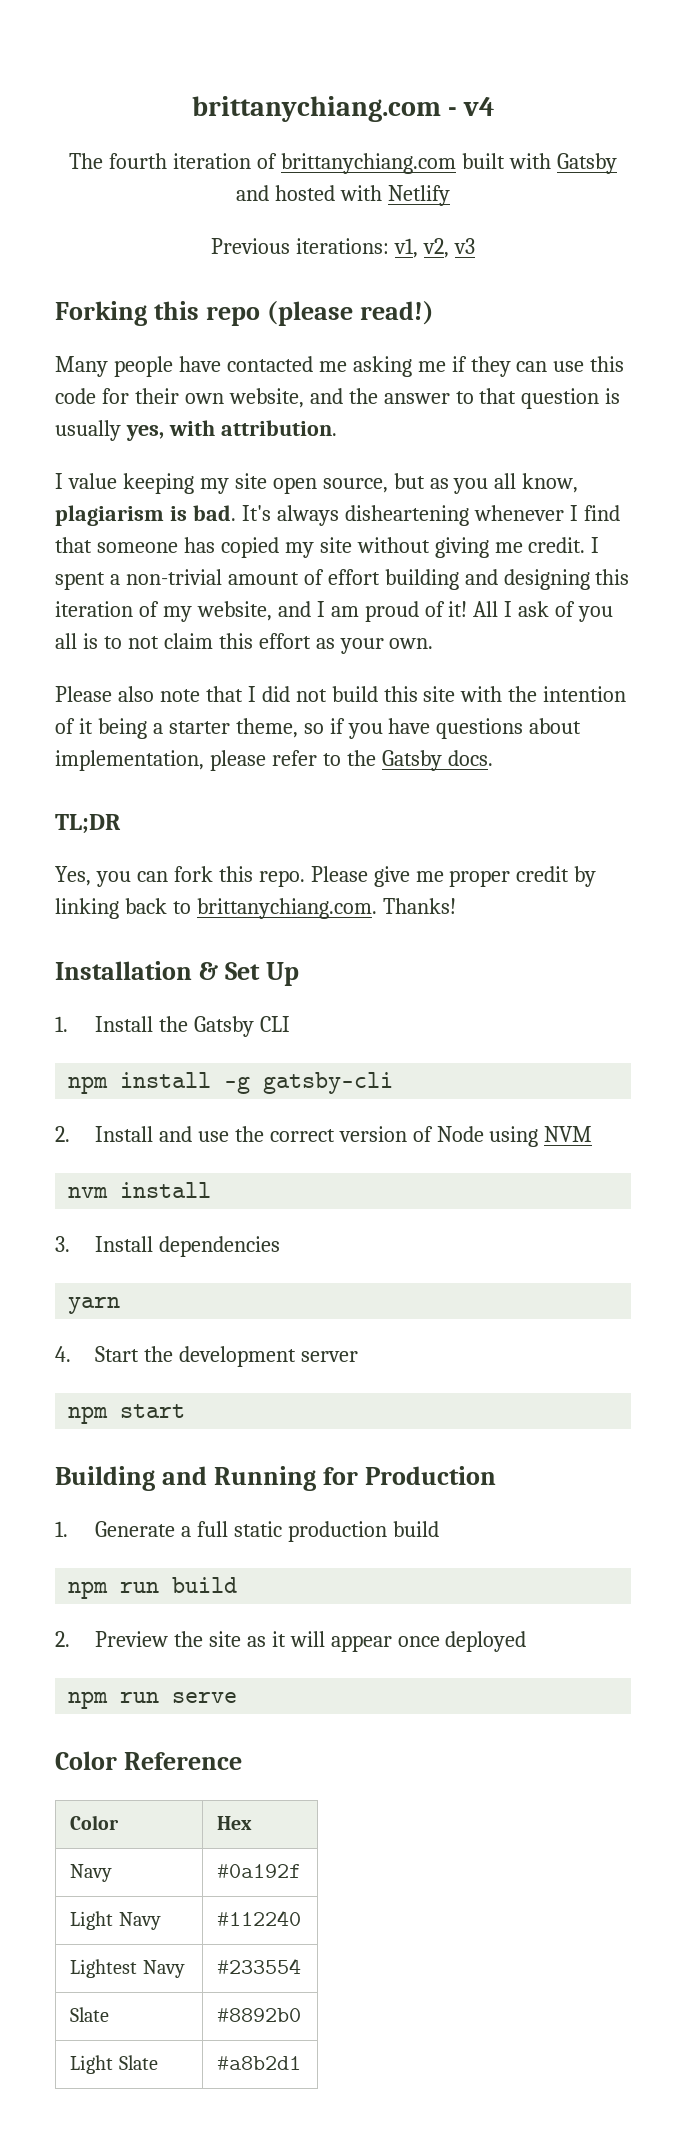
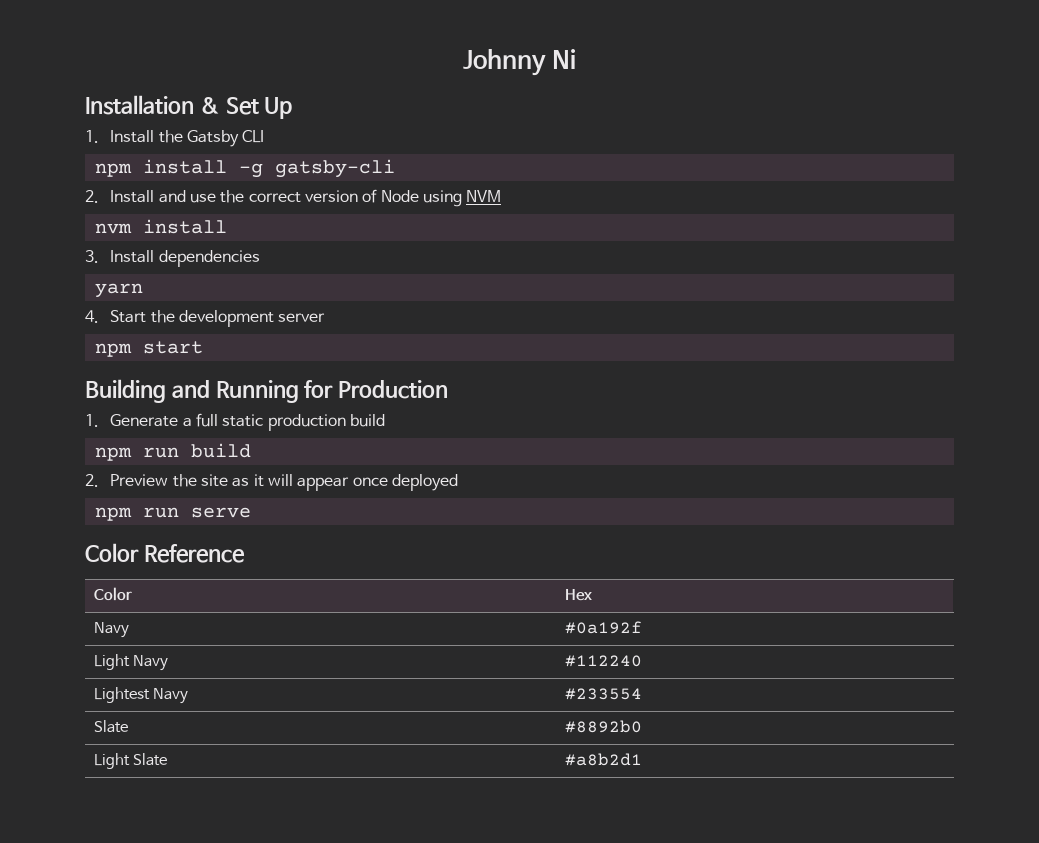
[191,96,495,122] [69,153,617,174] [236,185,450,206] [211,238,475,258] [55,301,434,326] [55,356,625,377] [55,388,621,409] [55,420,337,441] [55,473,579,494] [55,505,620,526] [55,537,600,558] [55,569,630,590] [55,601,614,622] [55,633,434,654] [55,686,627,702] [55,718,582,739] [55,750,493,771] [55,814,121,834] [55,866,597,887] [55,898,456,919] brittanychiang.com - v4 // The fourth iteration of brittanychiang.com built with Gatsby and hosted with Netlify // Previous iterations: v1, v2, v3 // Forking this repo (please read!) // Many people have contacted me asking me if they can use this code for their own website, and the answer to that question is usually yes, with attribution. // I value keeping my site open source, but as you all know, plagiarism is bad. It's always disheartening whenever I find that someone has copied my site without giving me credit. I spent a non-trivial amount of effort building and designing this iteration of my website, and I am proud of it! All I ask of you all is to not claim this effort as your own. // Please also note that I did not build this site with the intention of it being a starter theme, so if you have questions about implementation, please refer to the Gatsby docs. // TL;DR // Yes, you can fork this repo. Please give me proper credit by linking back to brittanychiang.com. Thanks! -> [463,49,576,76] Johnny Ni

